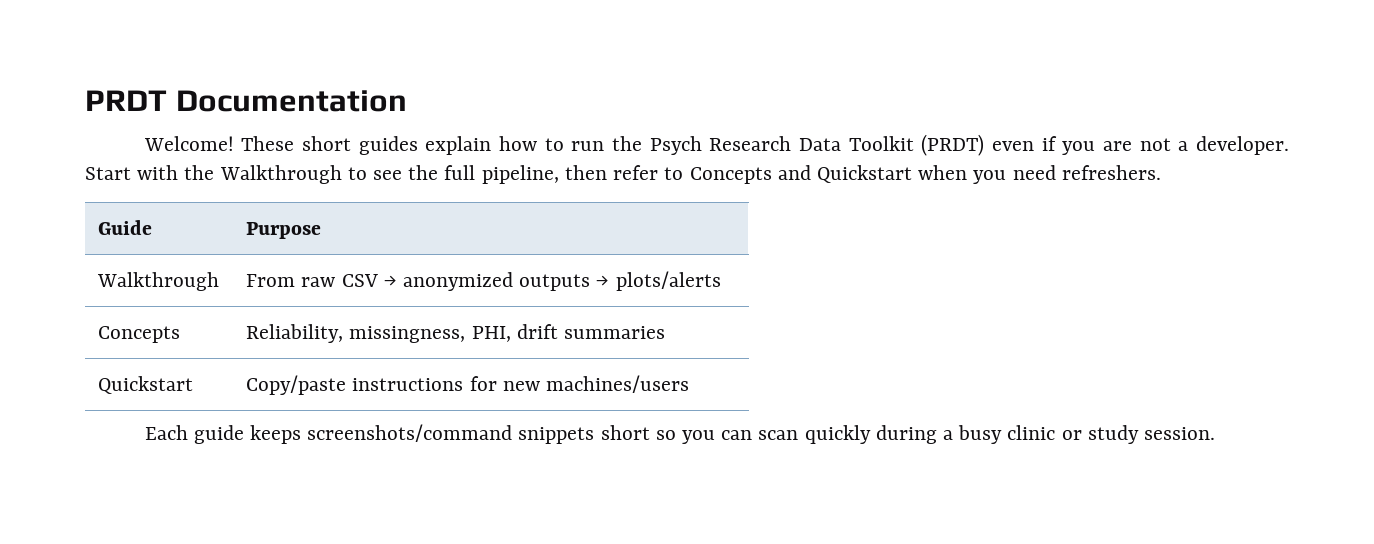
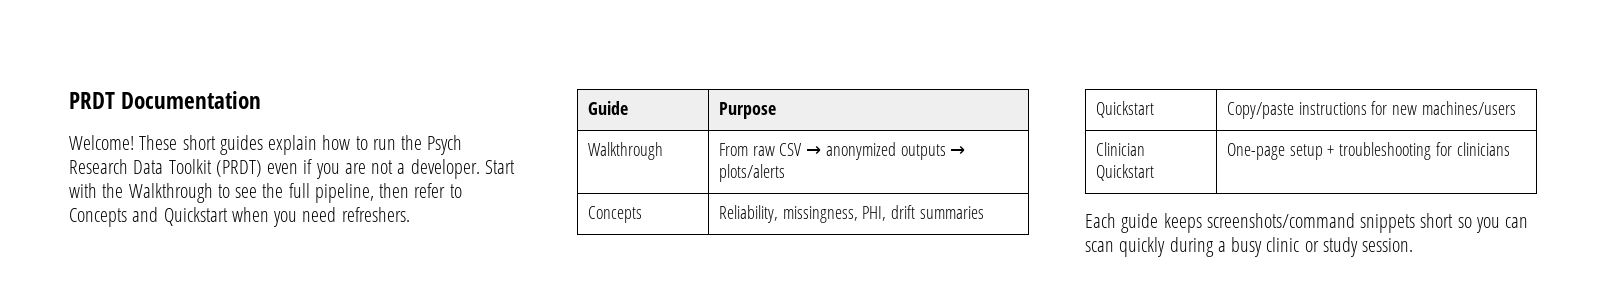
(690, 384) none -> [1095,142,1145,156] [1095,164,1154,181] [1226,142,1510,160] // Clinician Quickstart | One-page setup + troubleshooting for clinicians

